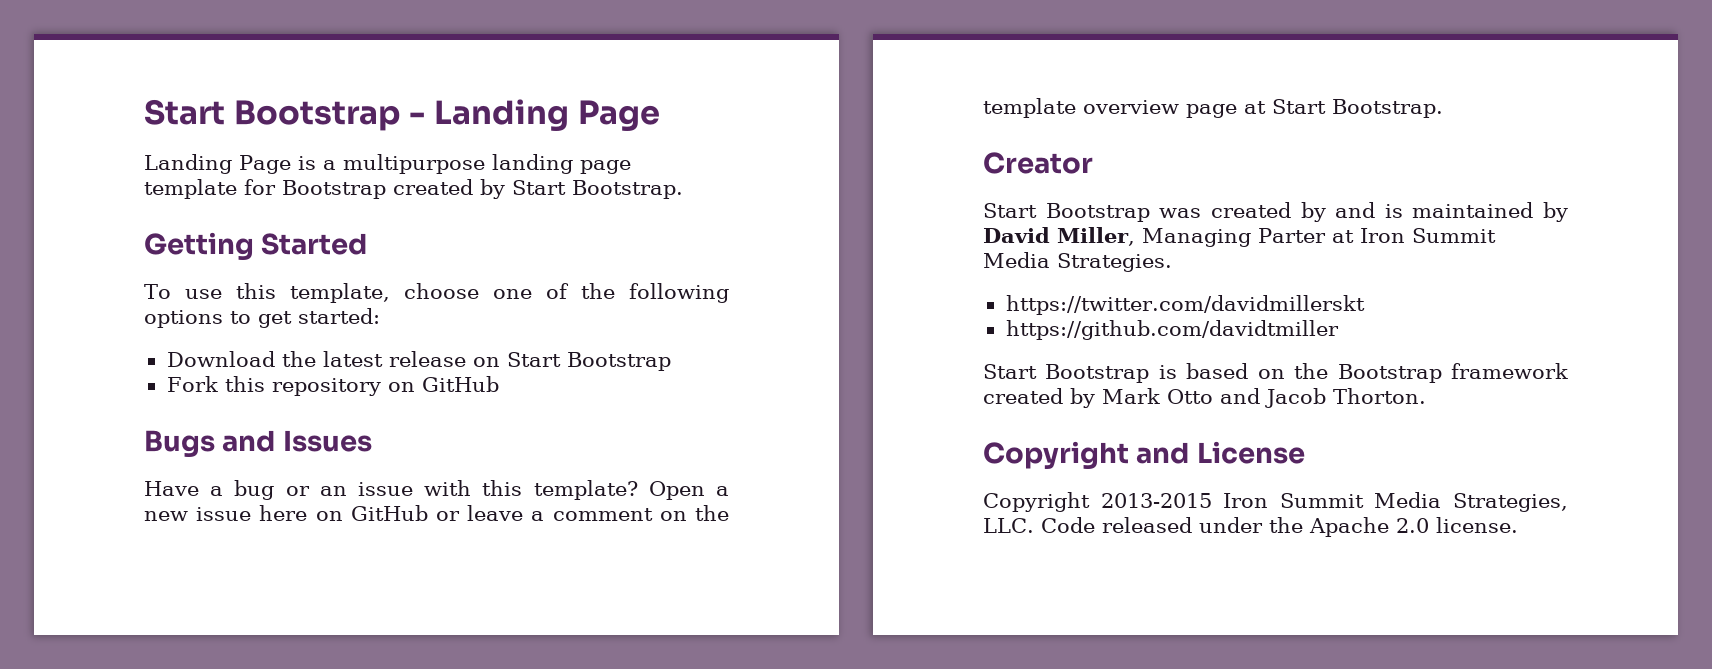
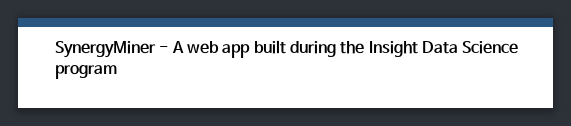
[144,99,660,131] [144,154,631,174] [144,179,683,199] [144,232,368,260] [144,283,729,303] [144,308,380,328] [166,351,671,371] [166,376,499,396] [144,430,372,457] [144,480,729,500] [144,505,729,521] [983,98,1443,118] [983,152,1093,174] [983,202,1568,222] [983,227,1496,247] [983,252,1172,272] [1005,295,1365,315] [1005,320,1339,340] [983,363,1568,383] [983,388,1426,408] [983,441,1305,469] [983,492,1568,512] [983,517,1518,537] Start Bootstrap - Landing Page // Landing Page is a multipurpose landing page template for Bootstrap created by Start Bootstrap. // Getting Started // To use this template, choose one of the following options to get started: // Download the latest release on Start Bootstrap // Fork this repository on GitHub // Bugs and Issues // Have a bug or an issue with this template? Open a new issue here on GitHub or leave a comment on the template overview page at Start Bootstrap. // Creator // Start Bootstrap was created by and is maintained by David Miller, Managing Parter at Iron Summit Media Strategies. // https://twitter.com/davidmillerskt // https://github.com/davidtmiller // Start Bootstrap is based on the Bootstrap framework created by Mark Otto and Jacob Thorton. // Copyright and License // Copyright 2013-2015 Iron Summit Media Strategies, LLC. Code released under the Apache 2.0 license. -> [55,40,519,58] [55,65,117,79] SynergyMiner - A web app built during the Insight Data Science program

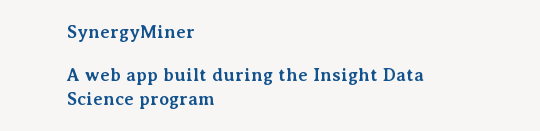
[159,46,169,53] - -> (195, 33) //

